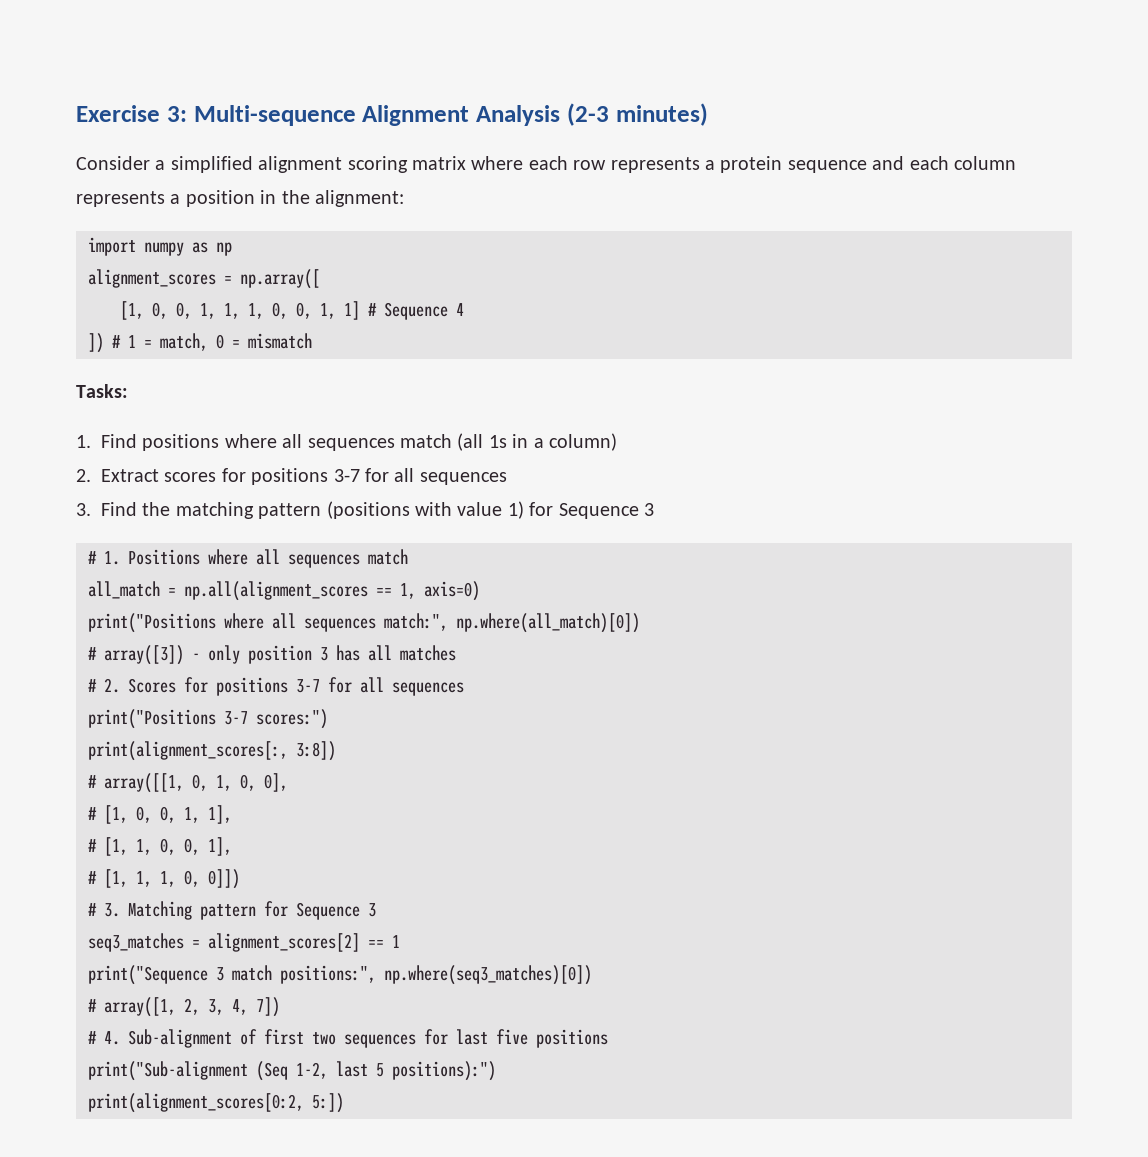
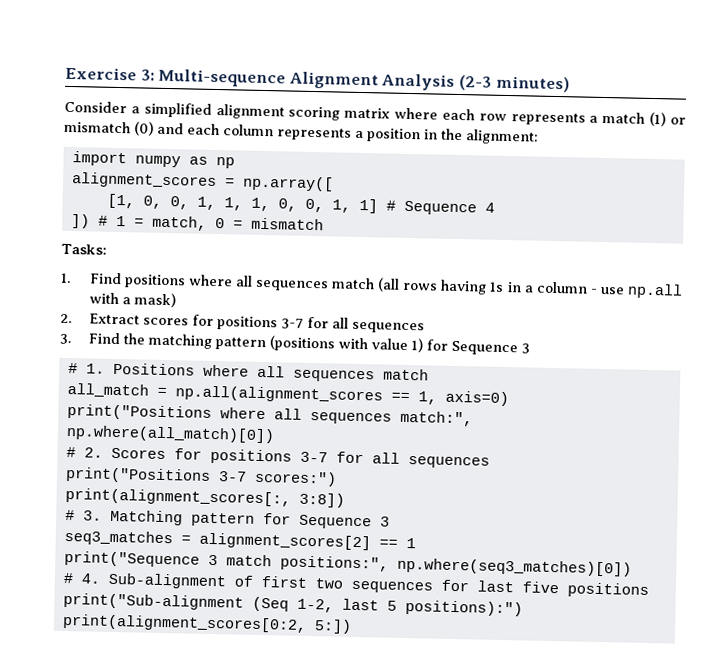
[720,156,867,173] protein sequence -> [602,111,686,127] [64,120,154,136] match (1) or mismatch (0)
(484, 442) none -> [402,279,488,295] rows having
[548,433,617,451] column) -> [535,281,683,299] [88,292,176,308] column - use np.all with a mask)
[88,645,456,665] // # array([3]) - only position 3 has all matches -> (275, 434) none
[88,773,288,793] [88,805,232,824] [88,837,232,856] [88,869,240,889] // # array([[1, 0, 1, 0, 0], // # [1, 0, 0, 1, 1], // # [1, 1, 0, 0, 1], // # [1, 1, 1, 0, 0]]) -> (345, 500) none
[88,997,280,1017] // # array([1, 2, 3, 4, 7]) -> (632, 567) none

